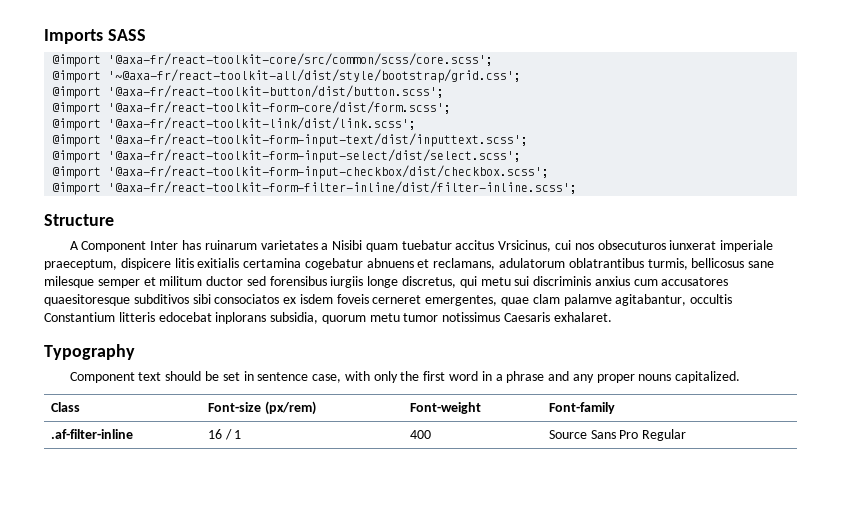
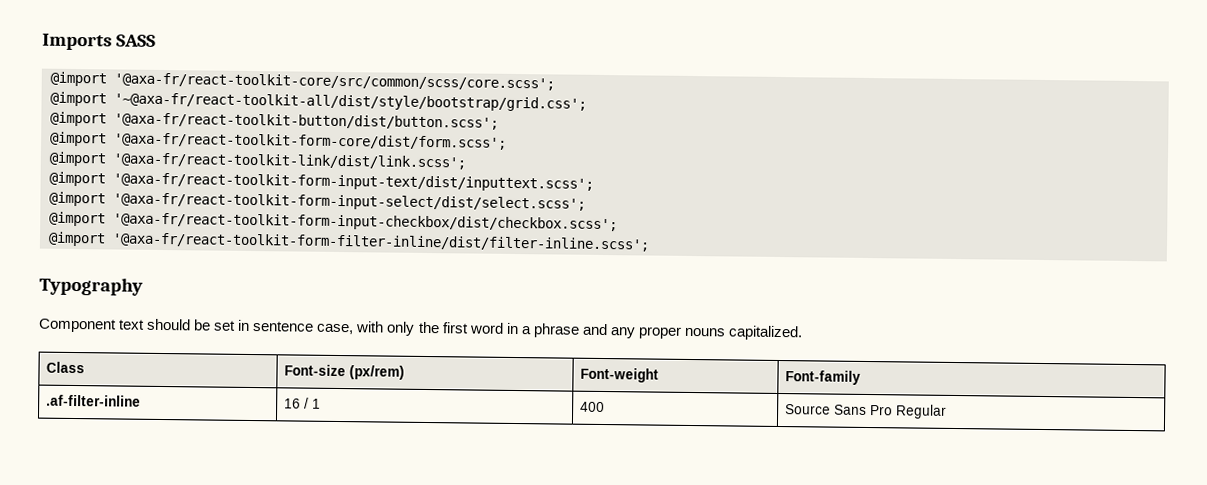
[44,214,114,226] [69,240,774,252] [44,258,775,270] [44,276,729,288] [44,294,733,306] [44,312,612,324] // Structure // A Component Inter has ruinarum varietates a Nisibi quam tuebatur accitus Vrsicinus, cui nos obsecuturos iunxerat imperiale praeceptum, dispicere litis exitialis certamina cogebatur abnuens et reclamans, adulatorum oblatrantibus turmis, bellicosus sane milesque semper et militum ductor sed forensibus iurgiis longe discretus, qui metu sui discriminis anxius cum accusatores quaesitoresque subditivos sibi consociatos ex isdem foveis cerneret emergentes, quae clam palamve agitabantur, occultis Constantium litteris edocebat inplorans subsidia, quorum metu tumor notissimus Caesaris exhalaret. -> (650, 242) none

